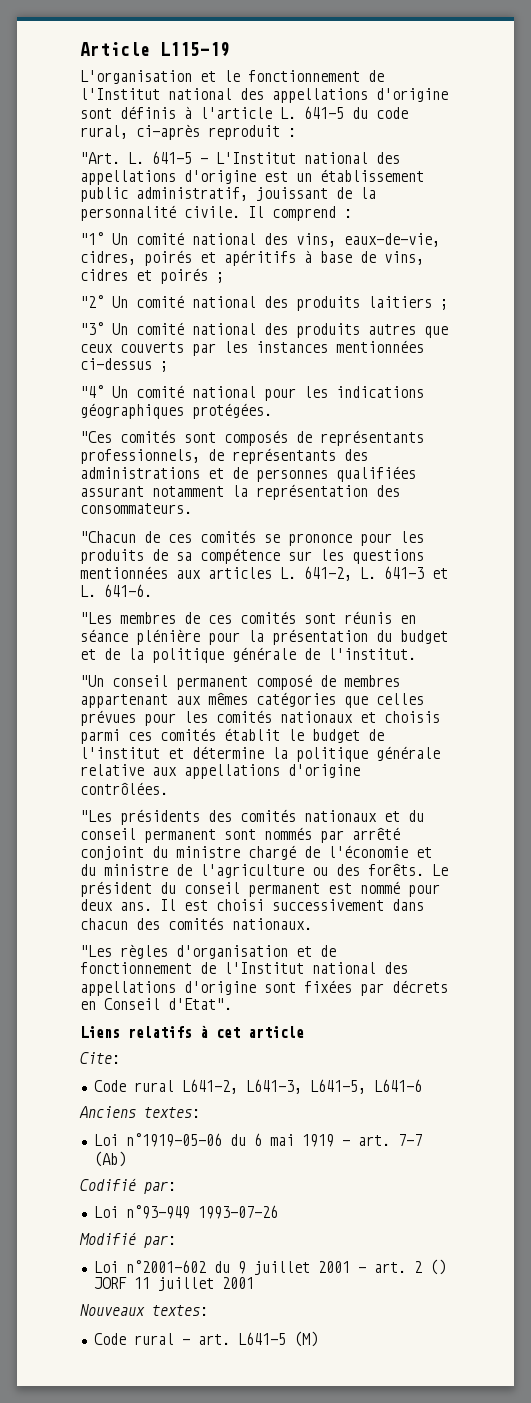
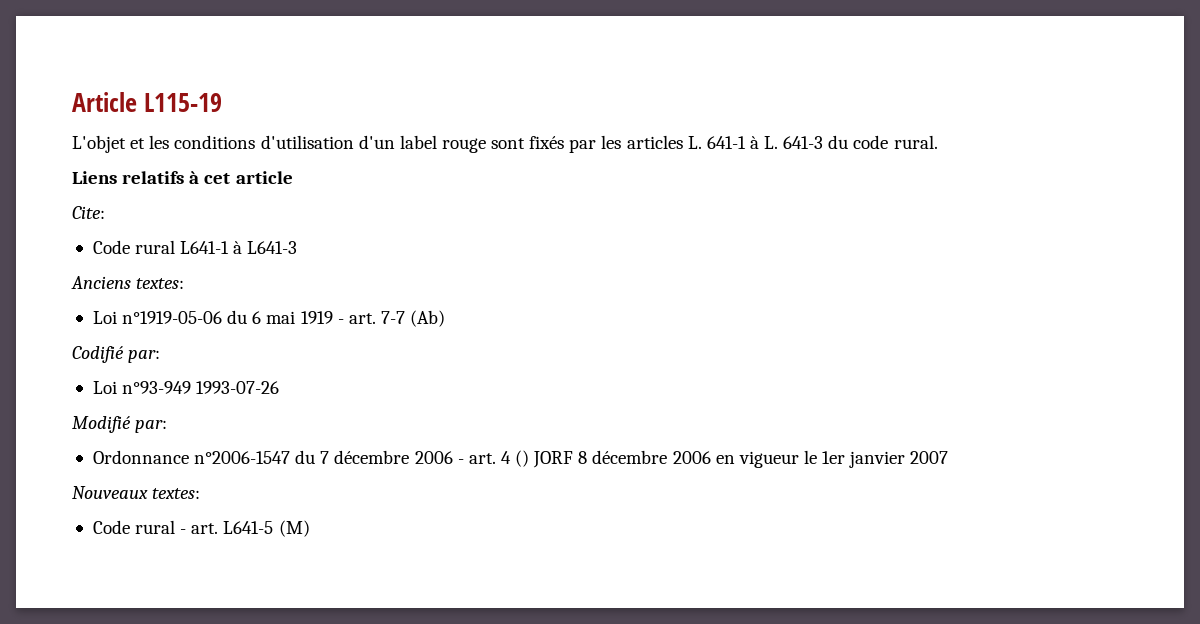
[80,70,384,84] [80,88,448,103] [80,106,408,119] [80,124,296,140] [80,151,400,164] [80,169,424,185] [80,187,376,202] [80,205,352,221] [80,232,440,247] [80,250,424,266] [80,268,224,284] [80,295,448,311] [80,322,448,338] [80,340,424,356] [80,358,168,372] [80,385,424,401] [80,403,272,419] [80,430,424,446] [80,448,368,464] [80,466,416,482] [80,484,400,500] [80,503,192,514] [80,530,424,546] [80,548,424,564] [80,566,448,581] [80,584,152,597] [80,611,416,624] [80,629,448,645] [80,647,416,663] [80,674,400,690] [80,692,424,708] [80,710,440,726] [80,728,384,744] [80,746,440,762] [80,764,360,779] [80,782,168,795] [80,809,424,825] [80,827,400,843] [80,845,432,860] [80,863,448,878] [80,881,440,897] [80,899,424,911] [80,917,312,930] [80,944,336,959] [80,962,408,974] [80,980,448,996] [80,998,232,1010] L'organisation et le fonctionnement de l'Institut national des appellations d'origine sont définis à l'article L. 641-5 du code rural, ci-après reproduit : // "Art. L. 641-5 - L'Institut national des appellations d'origine est un établissement public administratif, jouissant de la personnalité civile. Il comprend : // "1° Un comité national des vins, eaux-de-vie, cidres, poirés et apéritifs à base de vins, cidres et poirés ; // "2° Un comité national des produits laitiers ; // "3° Un comité national des produits autres que ceux couverts par les instances mentionnées ci-dessus ; // "4° Un comité national pour les indications géographiques protégées. // "Ces comités sont composés de représentants professionnels, de représentants des administrations et de personnes qualifiées assurant notamment la représentation des consommateurs. // "Chacun de ces comités se prononce pour les produits de sa compétence sur les questions mentionnées aux articles L. 641-2, L. 641-3 et L. 641-6. // "Les membres de ces comités sont réunis en séance plénière pour la présentation du budget et de la politique générale de l'institut. // "Un conseil permanent composé de membres appartenant aux mêmes catégories que celles prévues pour les comités nationaux et choisis parmi ces comités établit le budget de l'institut et détermine la politique générale relative aux appellations d'origine contrôlées. // "Les présidents des comités nationaux et du conseil permanent sont nommés par arrêté conjoint du ministre chargé de l'économie et du ministre de l'agriculture ou des forêts. Le président du conseil permanent est nommé pour deux ans. Il est choisi successivement dans chacun des comités nationaux. // "Les règles d'organisation et de fonctionnement de l'Institut national des appellations d'origine sont fixées par décrets en Conseil d'Etat". -> [72,135,938,153] L'objet et les conditions d'utilisation d'un label rouge sont fixés par les articles L. 641-1 à L. 641-3 du code rural.
[181,1079,422,1094] L641-2, L641-3, L641-5, L641-6 -> [180,241,298,254] L641-1 à L641-3
[93,1260,422,1275] Loi n°2001-602 du 9 juillet 2001 - art. 2 -> [92,450,511,464] Ordonnance n°2006-1547 du 7 décembre 2006 - art. 4
[133,1277,254,1291] 11 juillet 2001 -> [578,450,949,468] 8 décembre 2006 en vigueur le 1er janvier 2007

